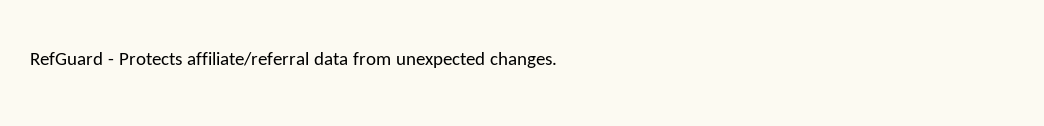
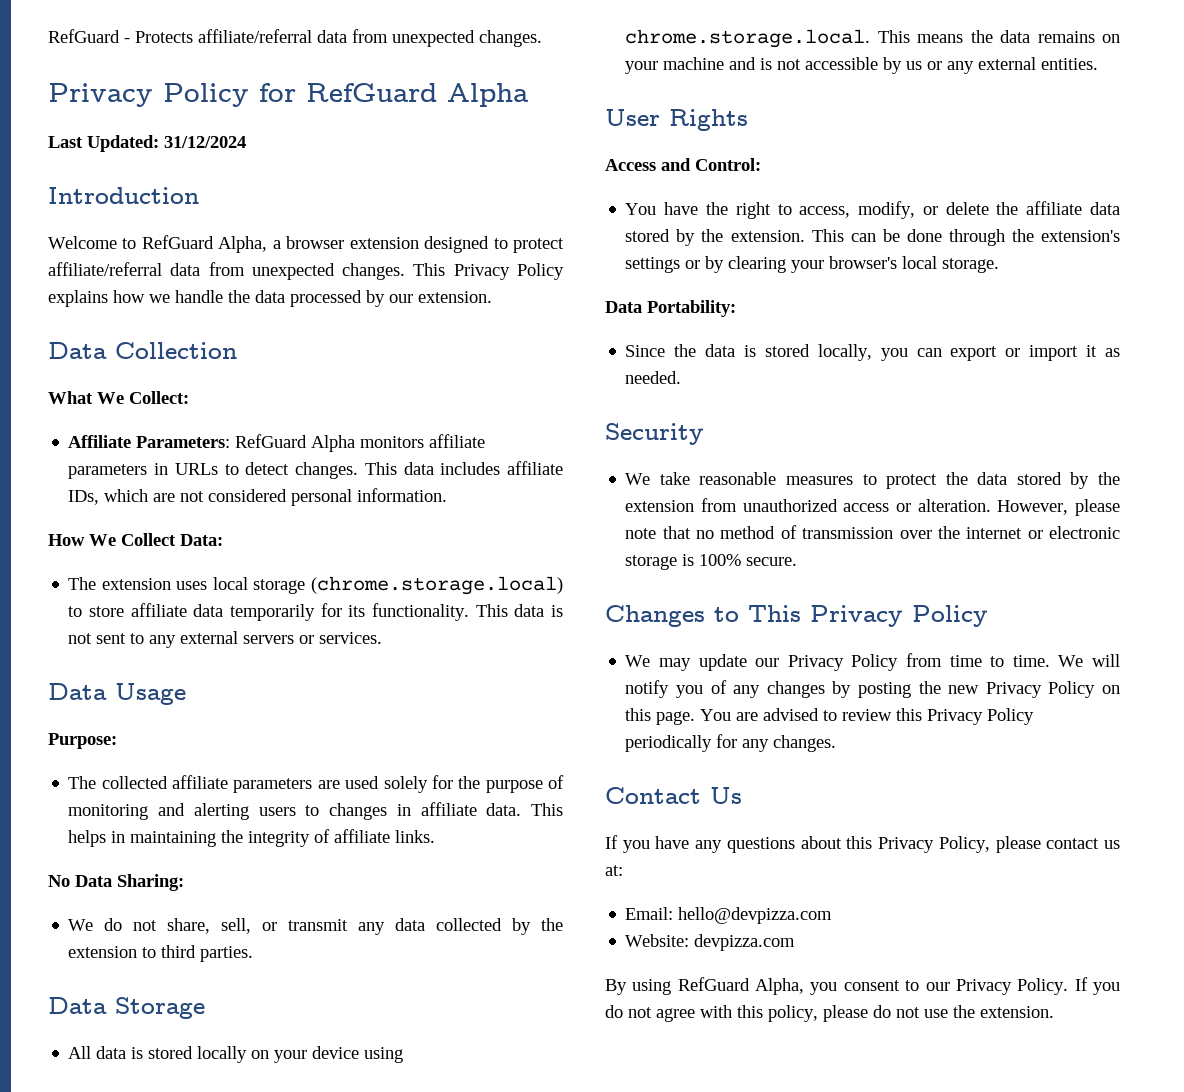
(557, 60) none -> [48,83,529,107] [48,135,246,152] [48,187,199,204] [48,235,565,253] [48,262,564,280] [48,290,492,307] [48,342,237,359] [48,391,189,404] [68,434,486,452] [68,461,563,479] [68,488,448,506] [48,533,223,546] [68,576,563,595] [68,603,564,621] [68,631,383,648] [48,683,186,705] [48,733,117,749] [68,775,564,793] [68,802,563,820] [68,829,436,847] [48,874,184,891] [68,918,563,935] [68,945,254,962] [48,997,205,1019] [68,1046,404,1063] [625,29,1120,48] [625,57,1099,74] [605,109,748,131] [605,158,761,171] [625,201,1120,219] [625,229,1120,246] [625,256,1000,273] [605,300,736,317] [625,344,1120,361] [625,371,682,384] [605,423,704,445] [625,472,1120,489] [625,498,1120,516] [625,525,1120,539] [625,554,798,570] [605,605,988,627] [625,653,1120,671] [625,680,1120,698] [625,708,1035,725] [625,734,837,752] [605,787,742,804] [605,835,1120,853] [605,865,623,876] [625,907,833,924] [625,934,796,951] [605,977,1120,995] [605,1005,1054,1022] // Privacy Policy for RefGuard Alpha // Last Updated: 31/12/2024 // Introduction // Welcome to RefGuard Alpha, a browser extension designed to protect affiliate/referral data from unexpected changes. This Privacy Policy explains how we handle the data processed by our extension. // Data Collection // What We Collect: // Affiliate Parameters: RefGuard Alpha monitors affiliate parameters in URLs to detect changes. This data includes affiliate IDs, which are not considered personal information. // How We Collect Data: // The extension uses local storage (chrome.storage.local) to store affiliate data temporarily for its functionality. This data is not sent to any external servers or services. // Data Usage // Purpose: // The collected affiliate parameters are used solely for the purpose of monitoring and alerting users to changes in affiliate data. This helps in maintaining the integrity of affiliate links. // No Data Sharing: // We do not share, sell, or transmit any data collected by the extension to third parties. // Data Storage // All data is stored locally on your device using chrome.storage.local. This means the data remains on your machine and is not accessible by us or any external entities. // User Rights // Access and Control: // You have the right to access, modify, or delete the affiliate data stored by the extension. This can be done through the extension's settings or by clearing your browser's local storage. // Data Portability: // Since the data is stored locally, you can export or import it as needed. // Security // We take reasonable measures to protect the data stored by the extension from unauthorized access or alteration. However, please note that no method of transmission over the internet or electronic storage is 100% secure. // Changes to This Privacy Policy // We may update our Privacy Policy from time to time. We will notify you of any changes by posting the new Privacy Policy on this page. You are advised to review this Privacy Policy periodically for any changes. // Contact Us // If you have any questions about this Privacy Policy, please contact us at: // Email: hello@devpizza.com // Website: devpizza.com // By using RefGuard Alpha, you consent to our Privacy Policy. If you do not agree with this policy, please do not use the extension.

